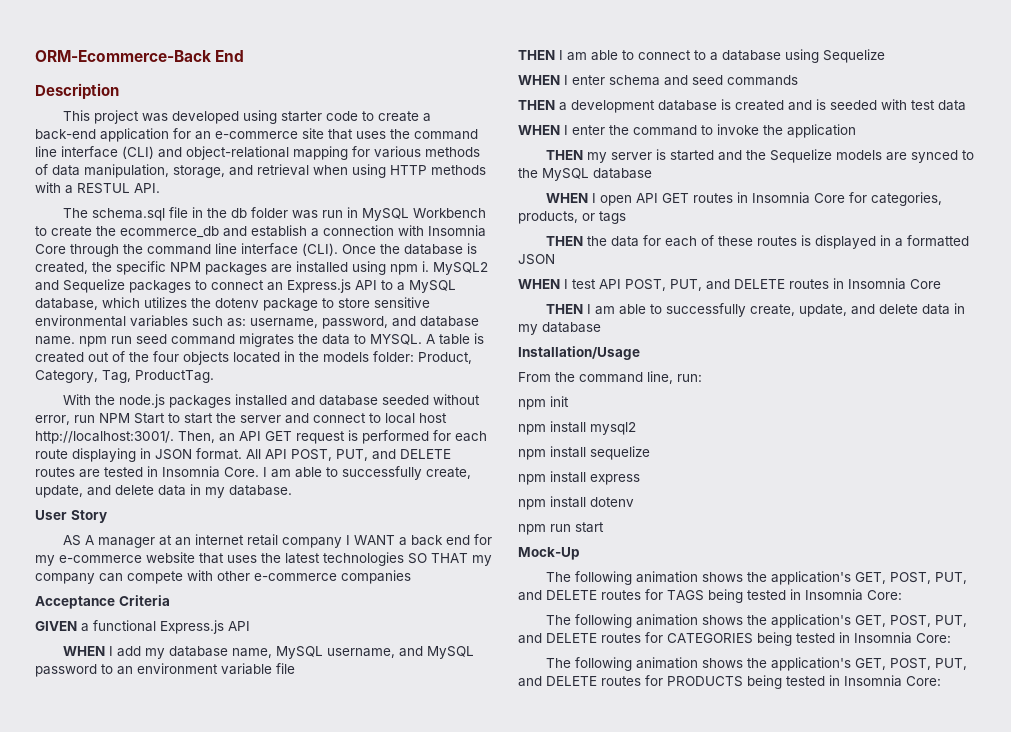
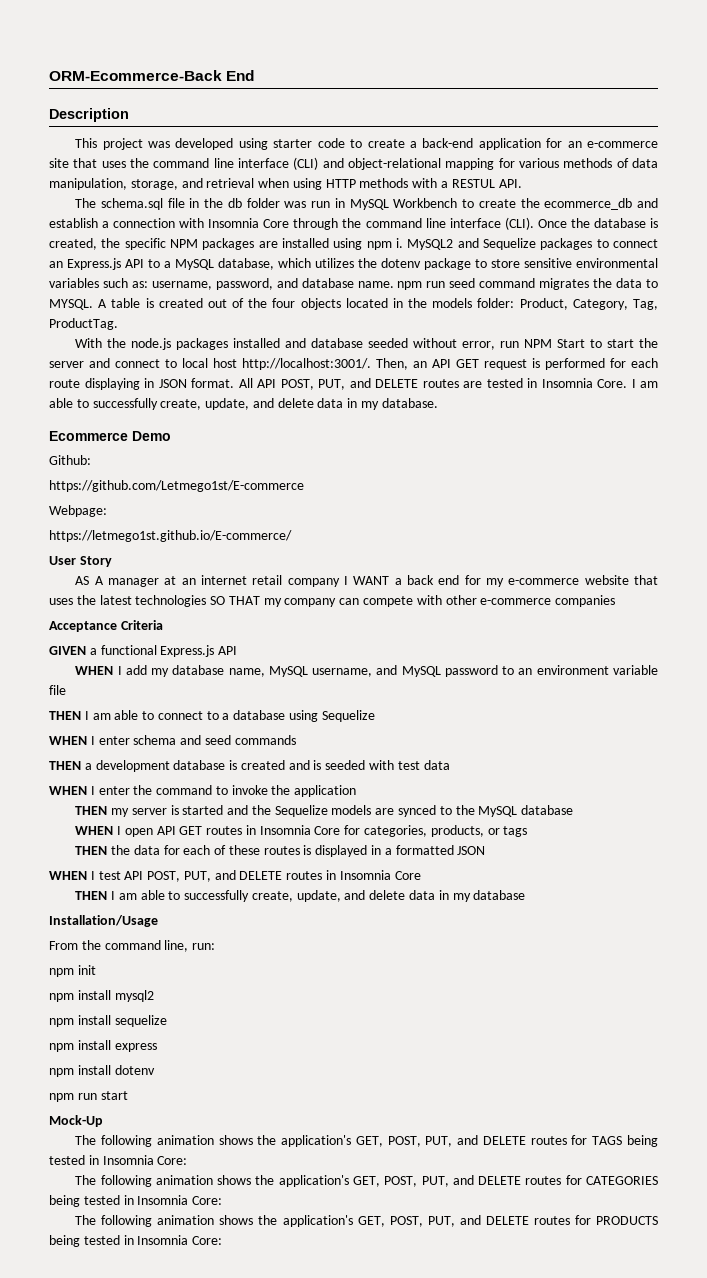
(292, 490) none -> [49,431,171,441] [49,455,91,465] [49,480,304,492] [49,505,107,517] [49,530,292,542] // Ecommerce Demo // Github: // https://github.com/Letmego1st/E-commerce // Webpage: // https://letmego1st.github.io/E-commerce/

